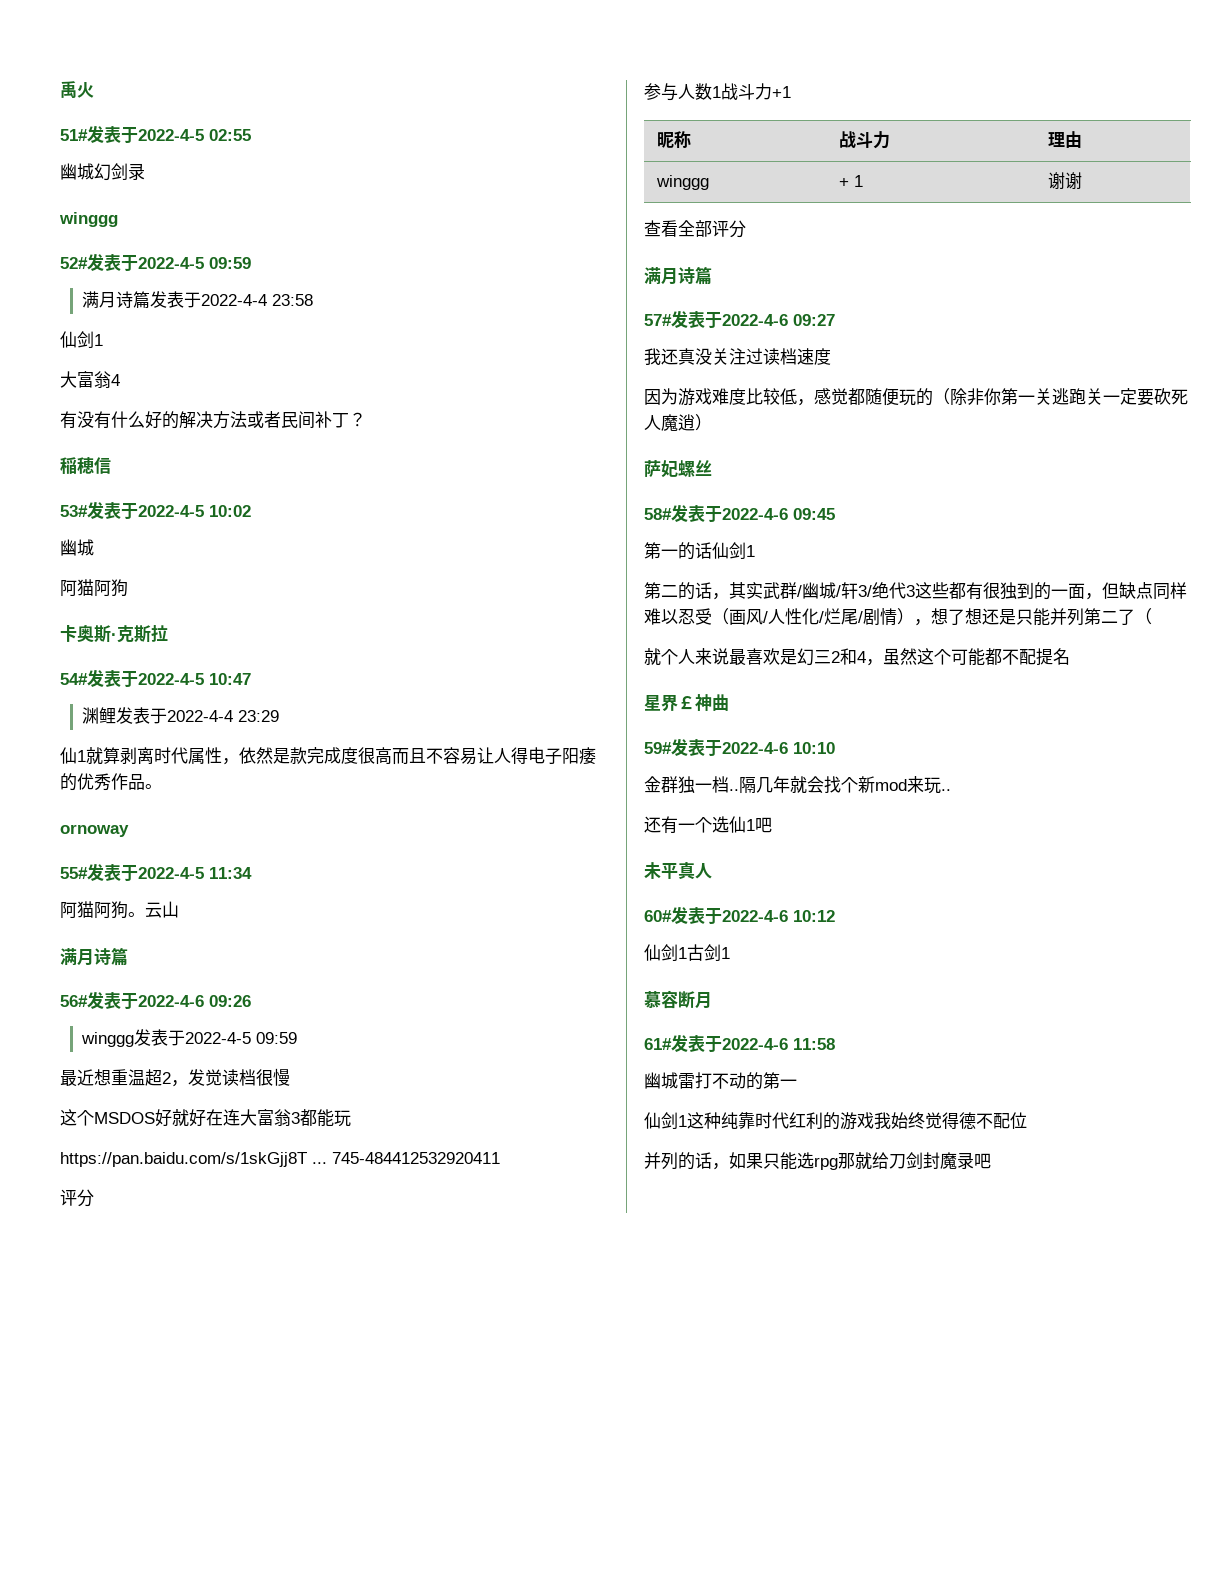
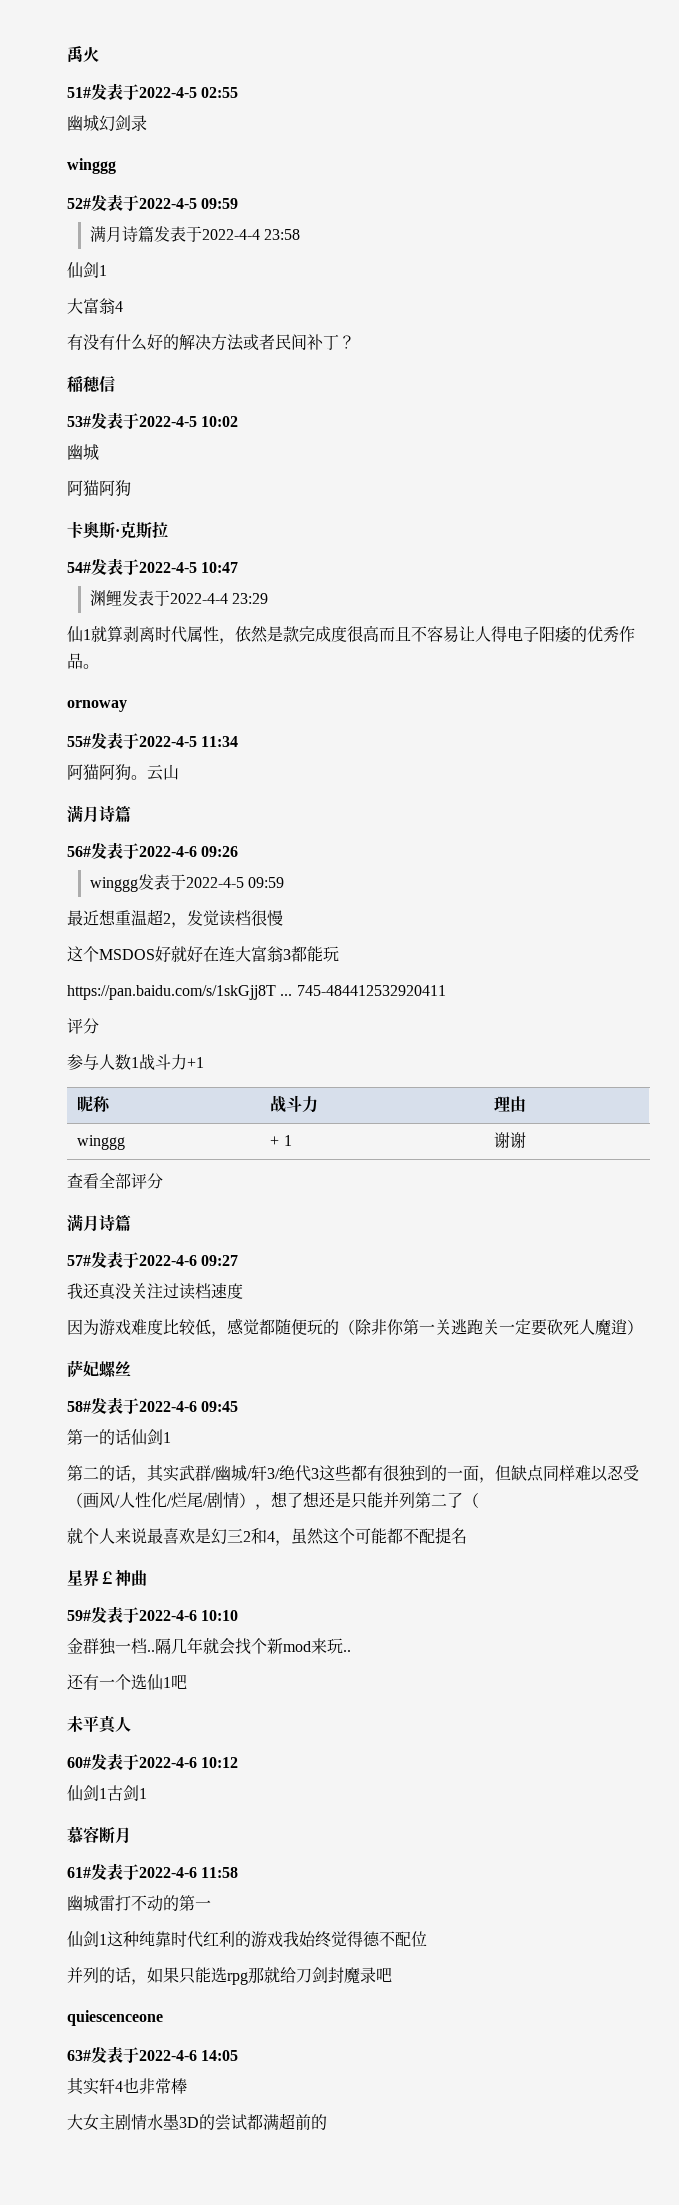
(991, 1161) none -> [67,2010,163,2026] [67,2046,239,2063] [67,2077,187,2095] [67,2113,327,2131] // quiescenceone // 63#发表于2022-4-6 14:05 // 其实轩4也非常棒 // 大女主剧情水墨3D的尝试都满超前的

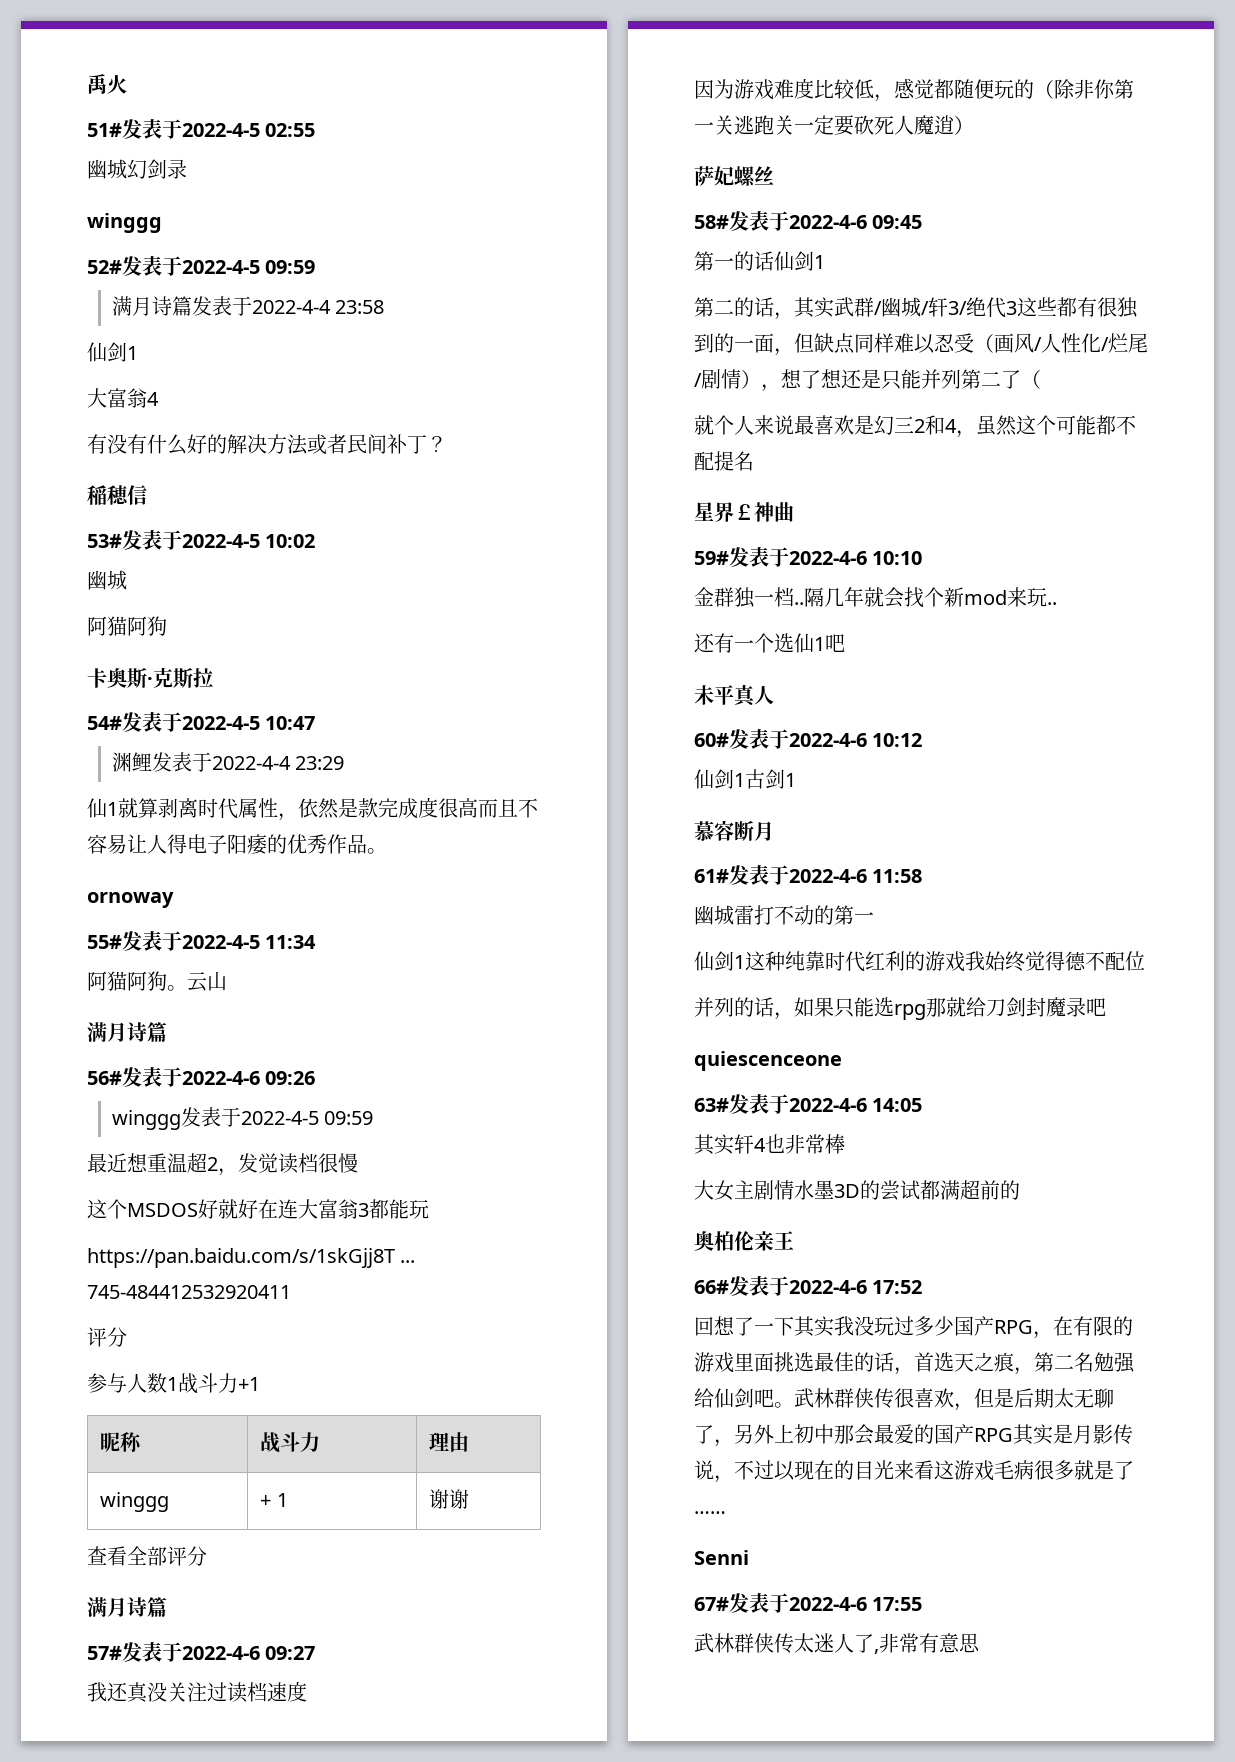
(327, 2122) none -> [694,1231,794,1251] [694,1276,923,1296] [694,1316,1133,1339] [694,1352,1135,1375] [694,1388,1114,1411] [694,1424,1133,1447] [694,1460,1134,1483] [694,1511,726,1514] [694,1550,749,1565] [694,1593,923,1613] [694,1633,980,1654] // 奥柏伦亲王 // 66#发表于2022-4-6 17:52 // 回想了一下其实我没玩过多少国产RPG，在有限的游戏里面挑选最佳的话，首选天之痕，第二名勉强给仙剑吧。武林群侠传很喜欢，但是后期太无聊了，另外上初中那会最爱的国产RPG其实是月影传说，不过以现在的目光来看这游戏毛病很多就是了…… // Senni // 67#发表于2022-4-6 17:55 // 武林群侠传太迷人了,非常有意思

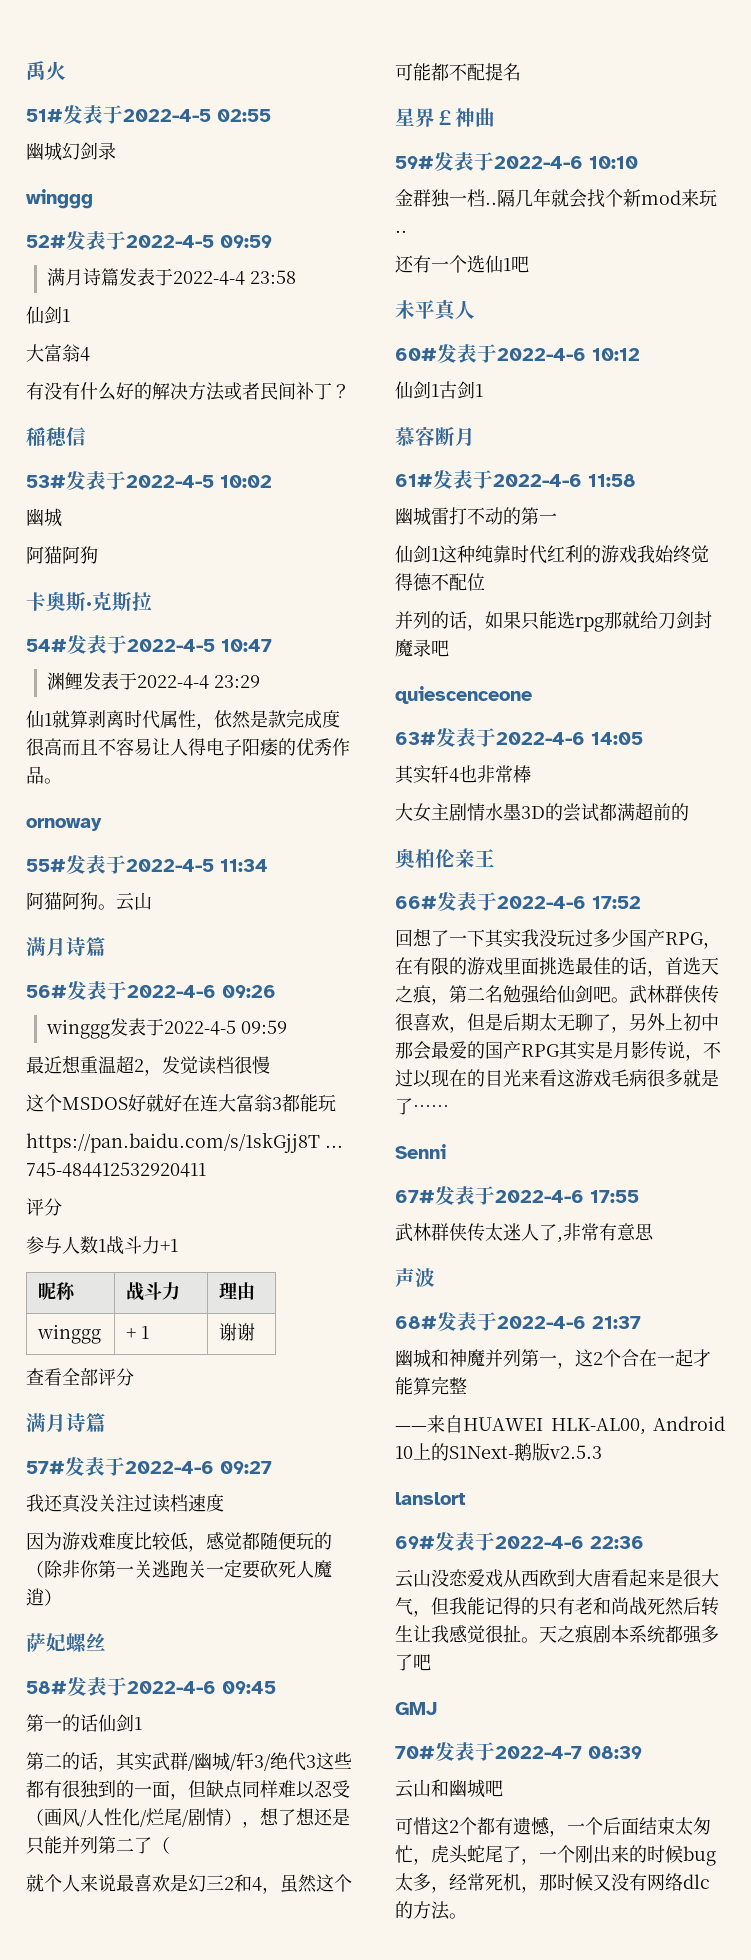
(980, 1643) none -> [395,1268,435,1287] [395,1312,641,1331] [395,1349,711,1369] [395,1376,467,1395] [395,1415,725,1435] [395,1443,602,1462] [395,1492,466,1505] [395,1532,644,1551] [395,1569,719,1588] [395,1597,719,1617] [395,1625,719,1644] [395,1654,431,1671] [395,1702,437,1715] [395,1742,642,1761] [395,1779,503,1798] [395,1817,711,1837] [395,1845,716,1866] [395,1873,710,1893] [395,1901,467,1920] // 声波 // 68#发表于2022-4-6 21:37 // 幽城和神魔并列第一，这2个合在一起才能算完整 // ——来自HUAWEI HLK-AL00, Android 10上的S1Next-鹅版v2.5.3 // lanslort // 69#发表于2022-4-6 22:36 // 云山没恋爱戏从西欧到大唐看起来是很大气，但我能记得的只有老和尚战死然后转生让我感觉很扯。天之痕剧本系统都强多了吧 // GMJ // 70#发表于2022-4-7 08:39 // 云山和幽城吧 // 可惜这2个都有遗憾，一个后面结束太匆忙，虎头蛇尾了，一个刚出来的时候bug太多，经常死机，那时候又没有网络dlc的方法。

